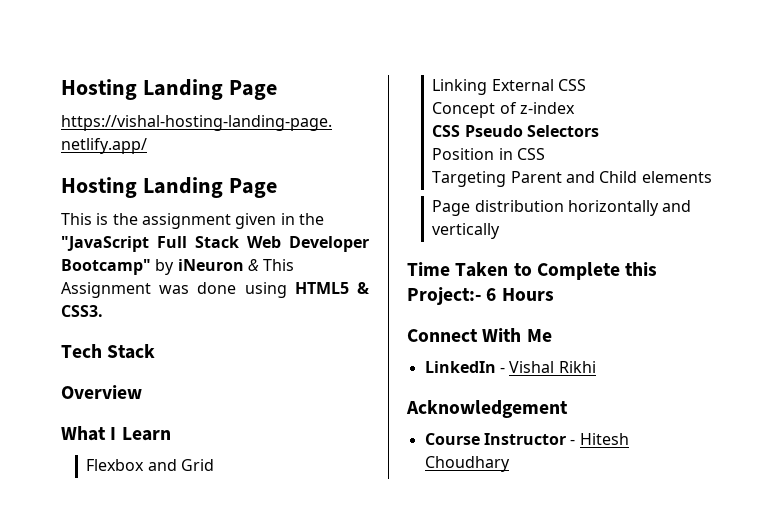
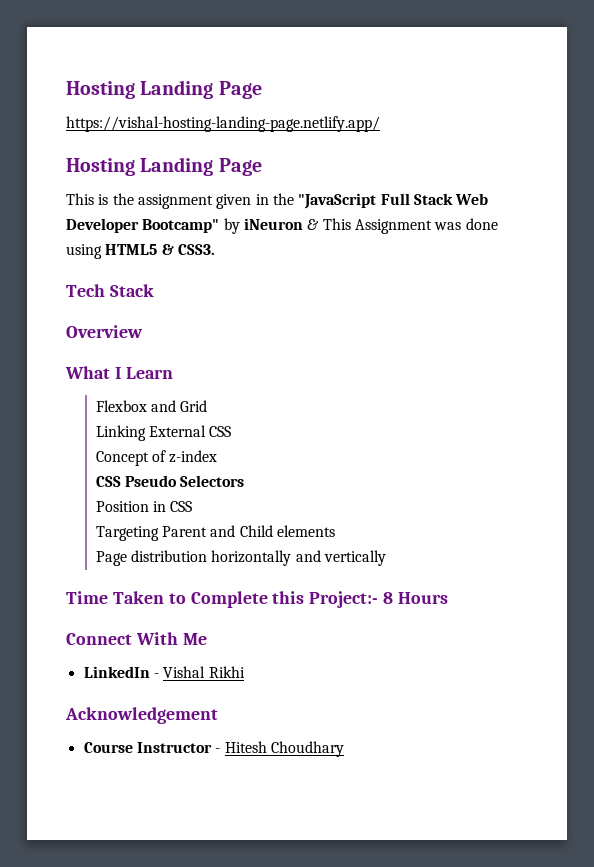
[486,288,497,301] 6 -> [383,592,394,604] 8

